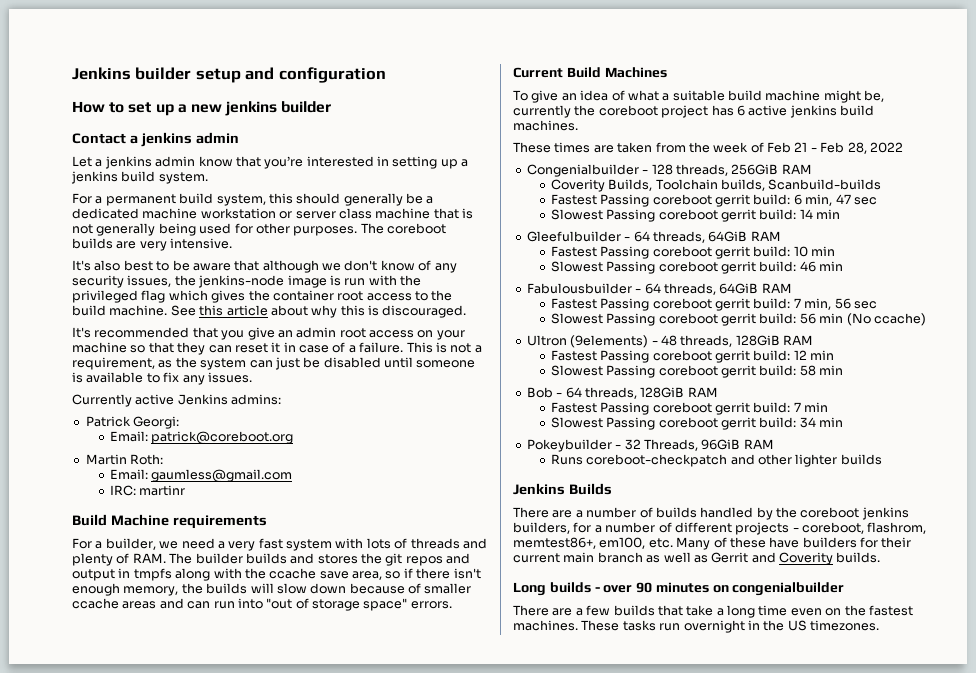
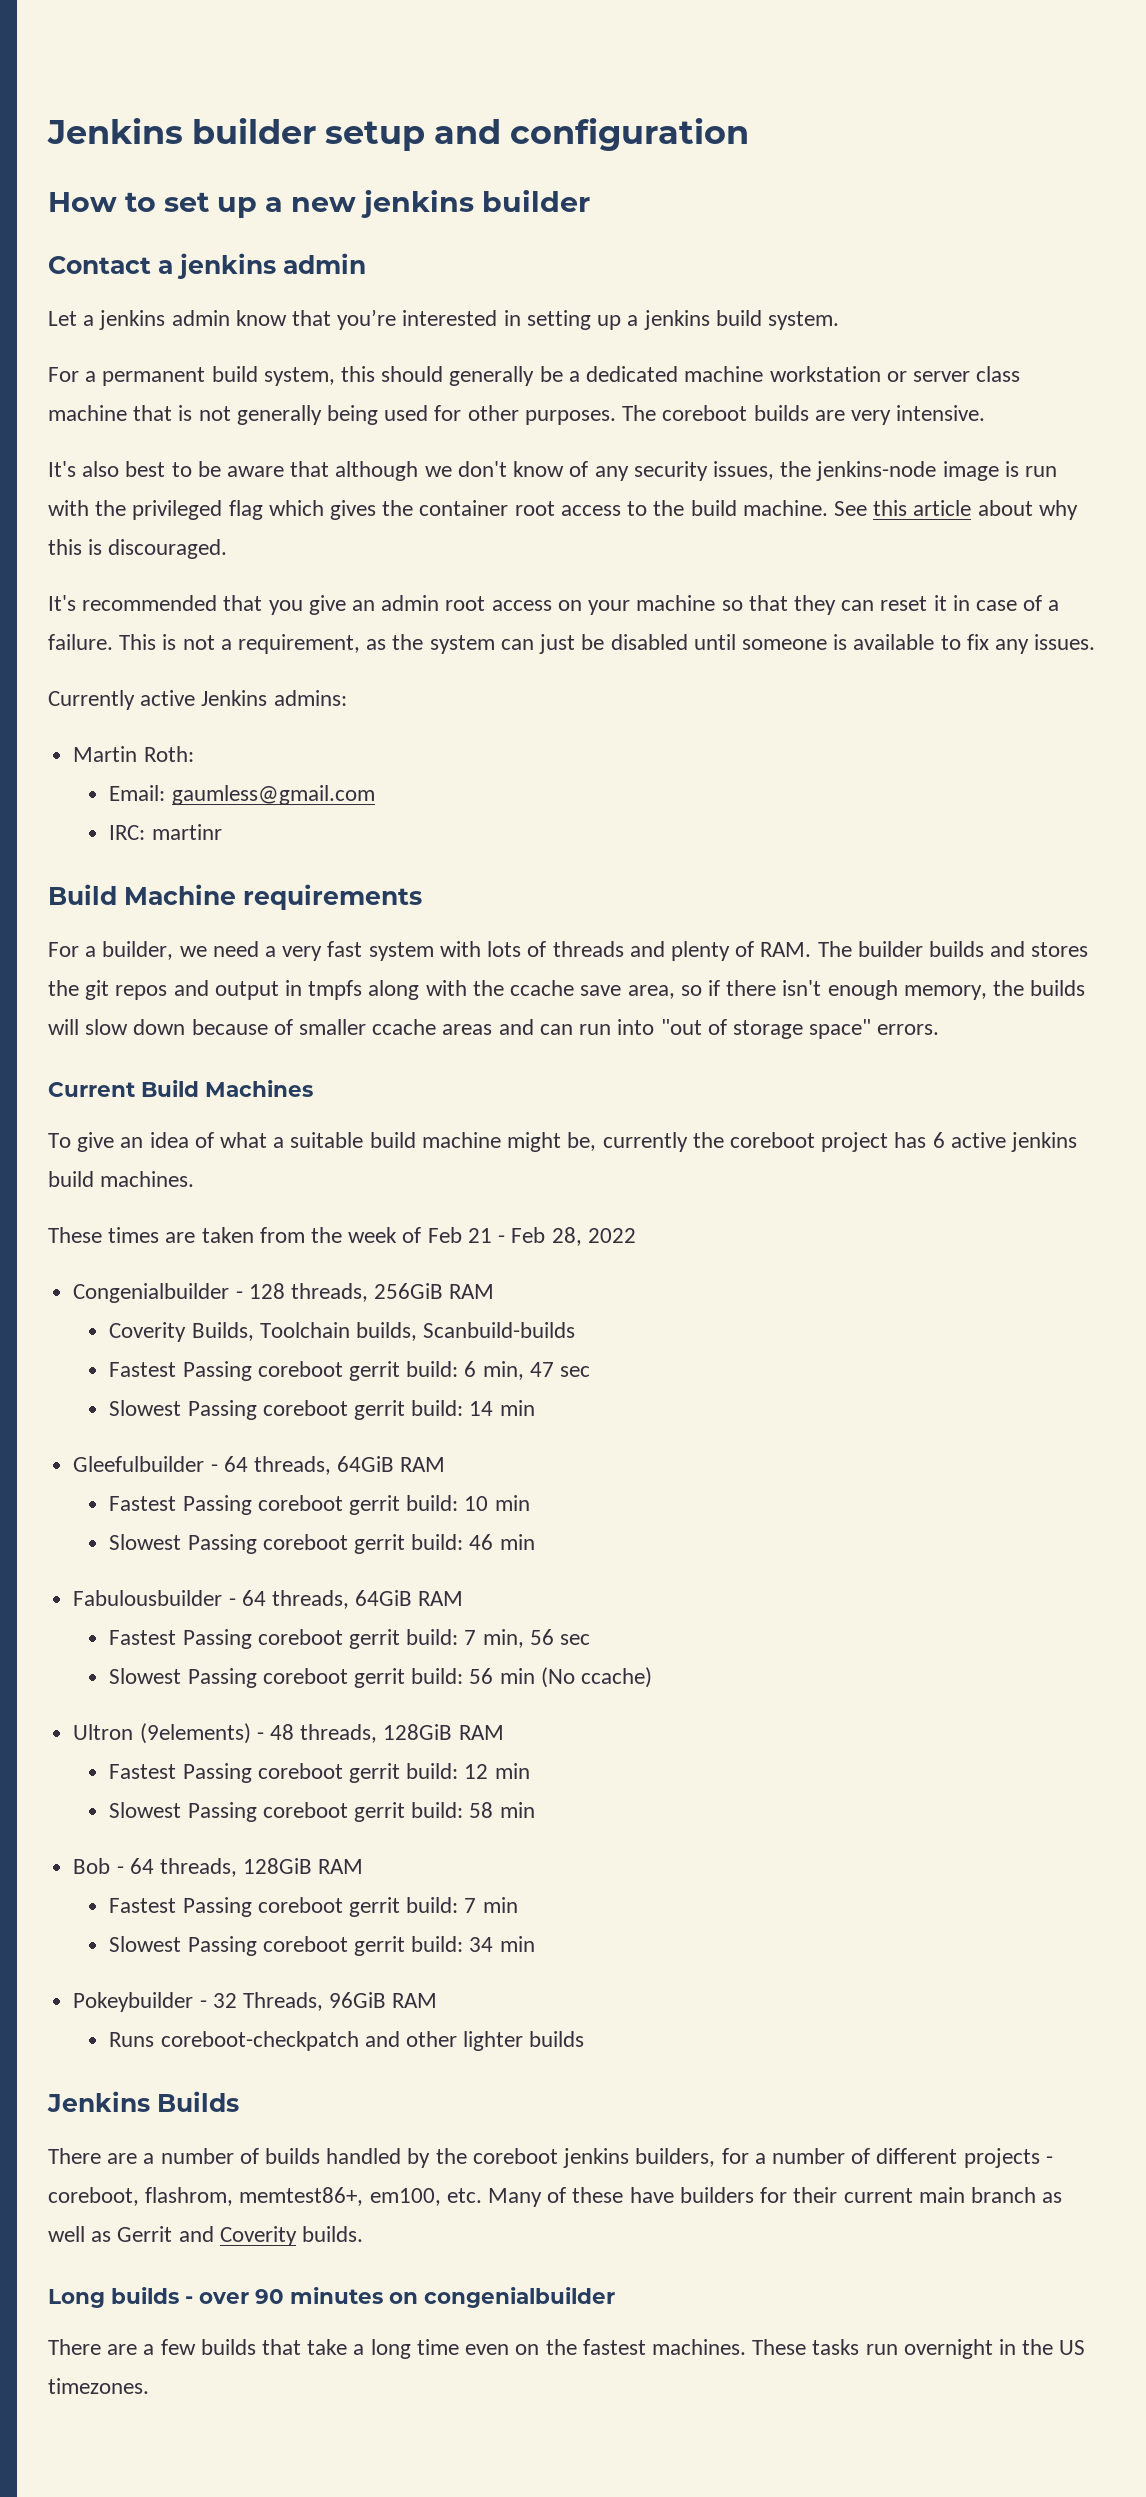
[85,416,180,429] [109,431,294,445] // Patrick Georgi: // Email: patrick@coreboot.org -> (347, 698) none

